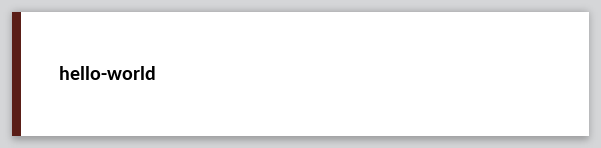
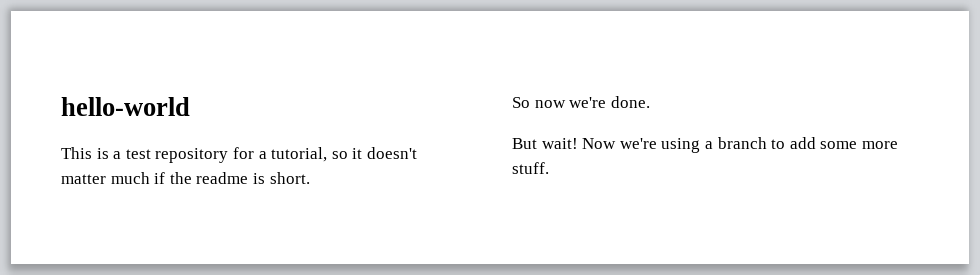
(156, 73) none -> [61,147,417,163] [61,172,310,184] [512,96,650,108] [512,137,898,153] [512,162,549,174] // This is a test repository for a tutorial, so it doesn't matter much if the readme is short. // So now we're done. // But wait! Now we're using a branch to add some more stuff.

